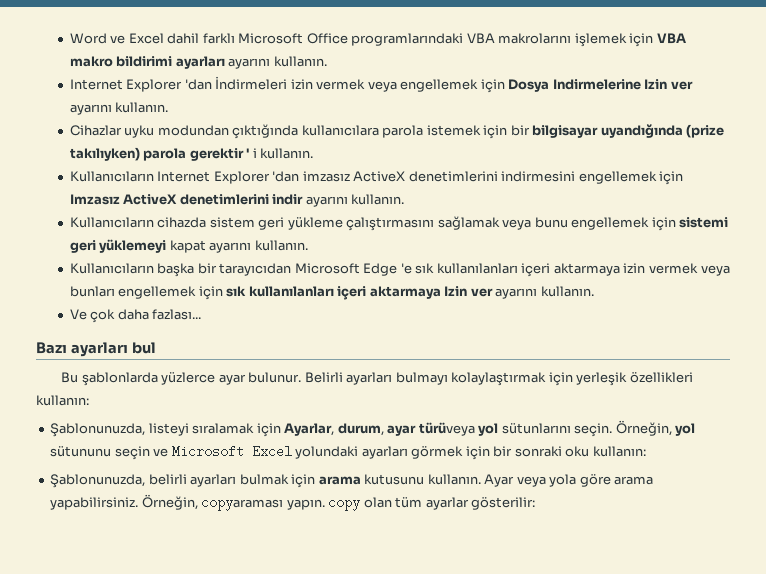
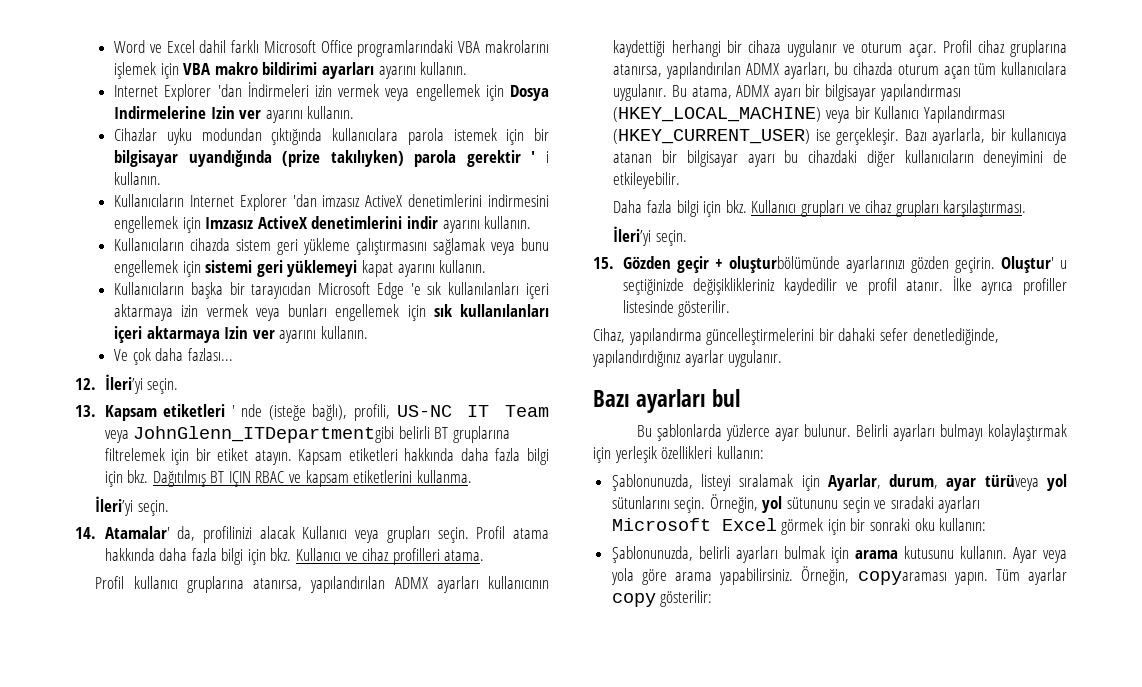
(202, 314) none -> [75,374,179,394] [75,404,549,421] [104,426,510,443] [104,448,549,465] [104,470,472,487] [95,496,170,516] [75,526,549,543] [104,548,485,565] [95,576,549,593] [613,40,1067,57] [613,62,1067,79] [613,84,961,101] [613,106,1005,123] [613,128,1067,145] [613,150,1067,167] [613,172,681,189] [613,200,1027,217] [613,226,688,246] [593,256,1067,273] [622,276,1067,295] [622,300,731,317] [593,328,999,345] [592,350,783,367] // 12. İleri’yi seçin. // 13. Kapsam etiketleri ' nde (isteğe bağlı), profili, US-NC IT Team veya JohnGlenn_ITDepartmentgibi belirli BT gruplarına filtrelemek için bir etiket atayın. Kapsam etiketleri hakkında daha fazla bilgi için bkz. Dağıtılmış BT IÇIN RBAC ve kapsam etiketlerini kullanma. // İleri’yi seçin. // 14. Atamalar' da, profilinizi alacak Kullanıcı veya grupları seçin. Profil atama hakkında daha fazla bilgi için bkz. Kullanıcı ve cihaz profilleri atama. // Profil kullanıcı gruplarına atanırsa, yapılandırılan ADMX ayarları kullanıcının kaydettiği herhangi bir cihaza uygulanır ve oturum açar. Profil cihaz gruplarına atanırsa, yapılandırılan ADMX ayarları, bu cihazda oturum açan tüm kullanıcılara uygulanır. Bu atama, ADMX ayarı bir bilgisayar yapılandırması (HKEY_LOCAL_MACHINE) veya bir Kullanıcı Yapılandırması (HKEY_CURRENT_USER) ise gerçekleşir. Bazı ayarlarla, bir kullanıcıya atanan bir bilgisayar ayarı bu cihazdaki diğer kullanıcıların deneyimini de etkileyebilir. // Daha fazla bilgi için bkz. Kullanıcı grupları ve cihaz grupları karşılaştırması. // İleri’yi seçin. // 15. Gözden geçir + oluşturbölümünde ayarlarınızı gözden geçirin. Oluştur' u seçtiğinizde değişiklikleriniz kaydedilir ve profil atanır. İlke ayrıca profiller listesinde gösterilir. // Cihaz, yapılandırma güncelleştirmelerini bir dahaki sefer denetlediğinde, yapılandırdığınız ayarlar uygulanır.
[171,445,408,459] Microsoft Excel yolundaki ayarları -> [890,496,981,513] [611,518,777,531] sıradaki ayarları Microsoft Excel
[328,496,469,511] copy olan tüm ayarlar -> [995,568,1067,585] [611,593,656,607] Tüm ayarlar copy

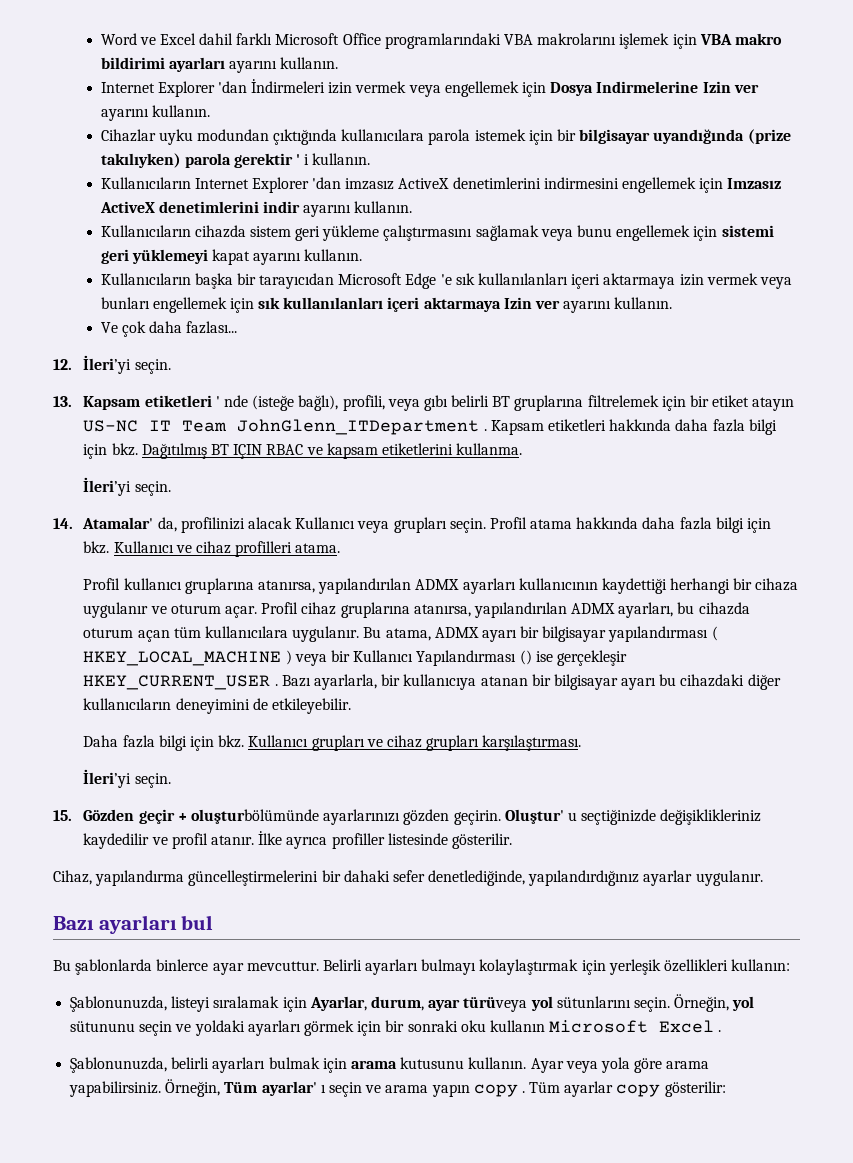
[396,405,549,417] [104,426,395,443] US-NC IT Team veya JohnGlenn_ITDepartmentgibi -> [387,395,448,411] veya gıbı
[254,450,292,465] atayın. -> [752,397,795,411] [83,419,487,435] atayın US-NC IT Team JohnGlenn_ITDepartment .
[613,107,822,122] (HKEY_LOCAL_MACHINE) -> [711,626,718,641] [83,650,292,666] ( HKEY_LOCAL_MACHINE )
[613,128,900,145] (HKEY_CURRENT_USER) ise gerçekleşir. -> [519,650,627,666] [83,675,278,690] () ise gerçekleşir HKEY_CURRENT_USER .
[725,424,851,441] yüzlerce ayar bulunur. -> [156,959,319,975] binlerce ayar mevcuttur.
[890,496,981,513] [611,518,777,531] sıradaki ayarları Microsoft Excel -> [194,1020,301,1036] yoldaki ayarları
[939,518,987,531] kullanın: -> [489,1020,722,1033] kullanın Microsoft Excel .
[857,571,988,585] copyaraması yapın. -> [224,1081,525,1097] Tüm ayarlar' ı seçin ve arama yapın copy .

